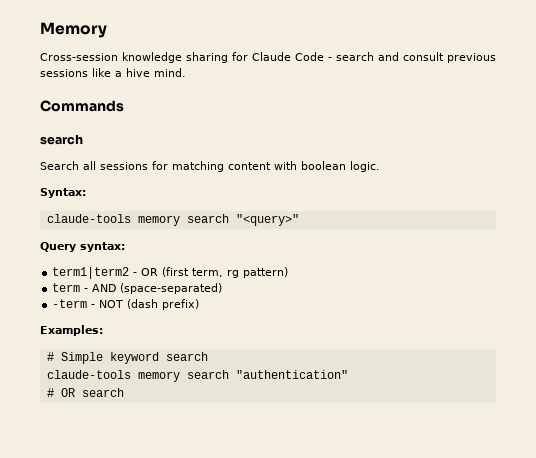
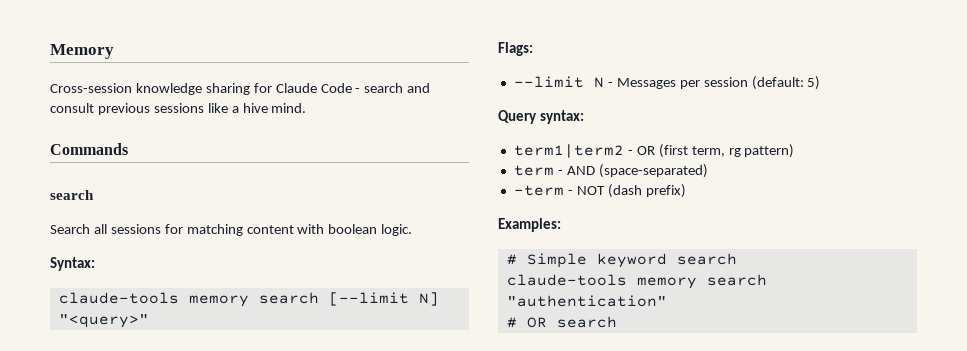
(229, 218) none -> [328,292,439,306] [--limit N]
(299, 220) none -> [498,42,533,56] [513,76,821,90] // Flags: // --limit N - Messages per session (default: 5)

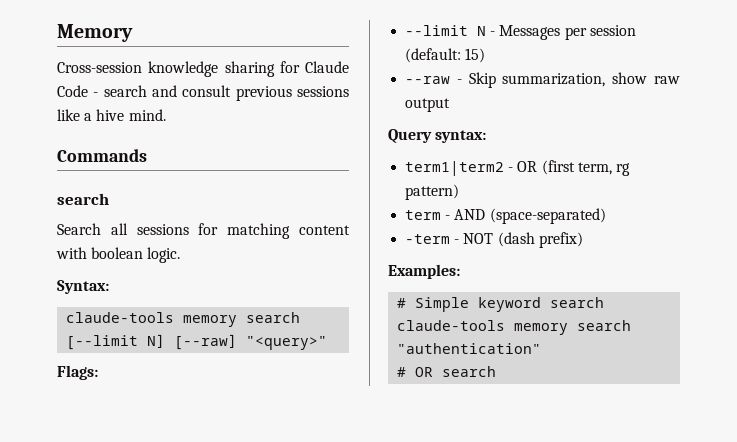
(439, 299) none -> [174,334,238,350] [--raw]
[807,76,821,90] 5) -> [465,48,486,63] [405,72,680,88] [405,98,451,112] 15) // --raw - Skip summarization, show raw output

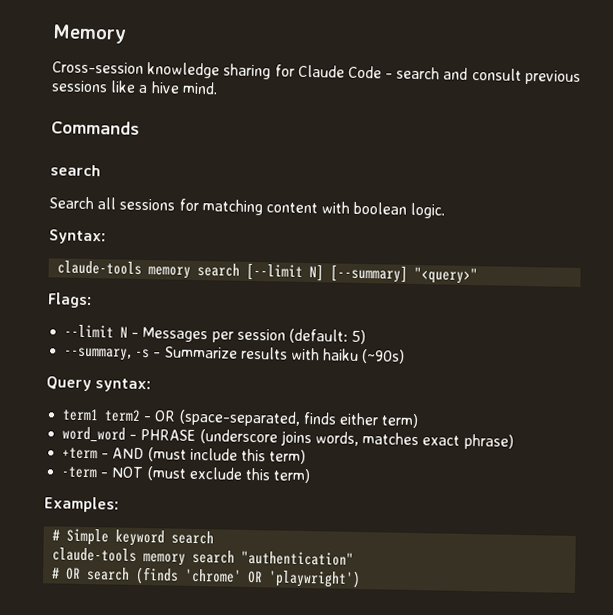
[174,334,238,350] [--raw] -> [330,264,409,283] [--summary]
[465,48,486,63] [405,72,680,88] [405,98,451,112] [388,129,487,143] [405,160,630,176] [405,184,460,200] [405,208,606,224] 15) // --raw - Skip summarization, show raw output // Query syntax: // term1|term2 - OR (first term, rg pattern) // term - AND (space-separated) -> [351,329,367,345] [64,346,406,364] [46,376,152,393] [62,408,420,429] [62,426,514,450] [62,447,307,465] 5) // --summary, -s - Summarize results with haiku (~90s) // Query syntax: // term1 term2 - OR (space-separated, finds either term) // word_word - PHRASE (underscore joins words, matches exact phrase) // +term - AND (must include this term)
[497,232,583,248] (dash prefix) -> [146,466,312,484] (must exclude this term)
(497, 371) none -> [135,566,362,589] (finds 'chrome' OR 'playwright')

